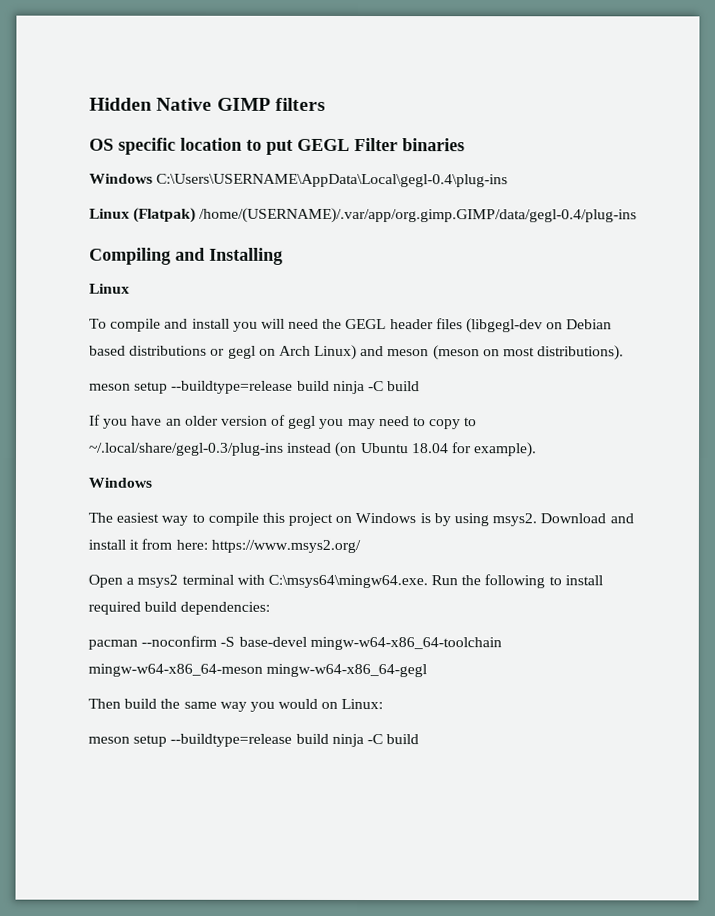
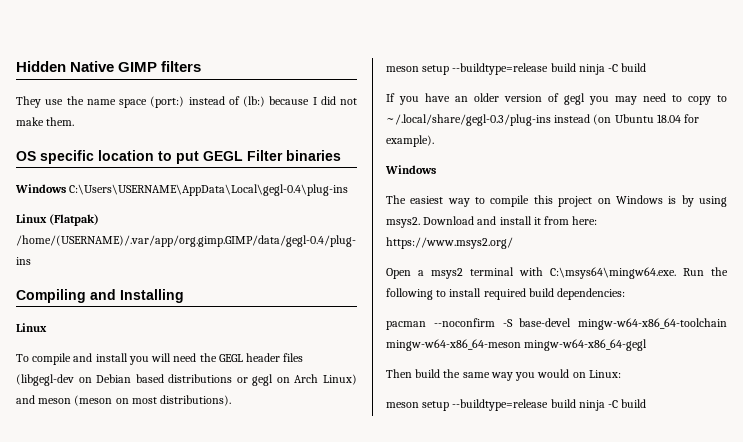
(326, 104) none -> [16,96,357,108] [16,117,75,126] // They use the name space (port:) instead of (lb:) because I did not make them.

